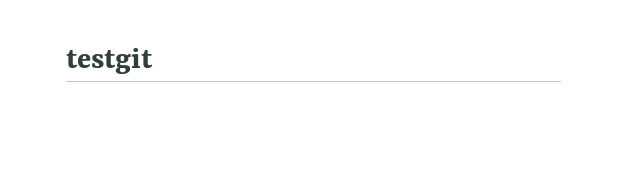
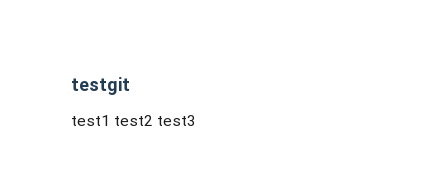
(153, 61) none -> [71,115,197,126] // test1 test2 test3

